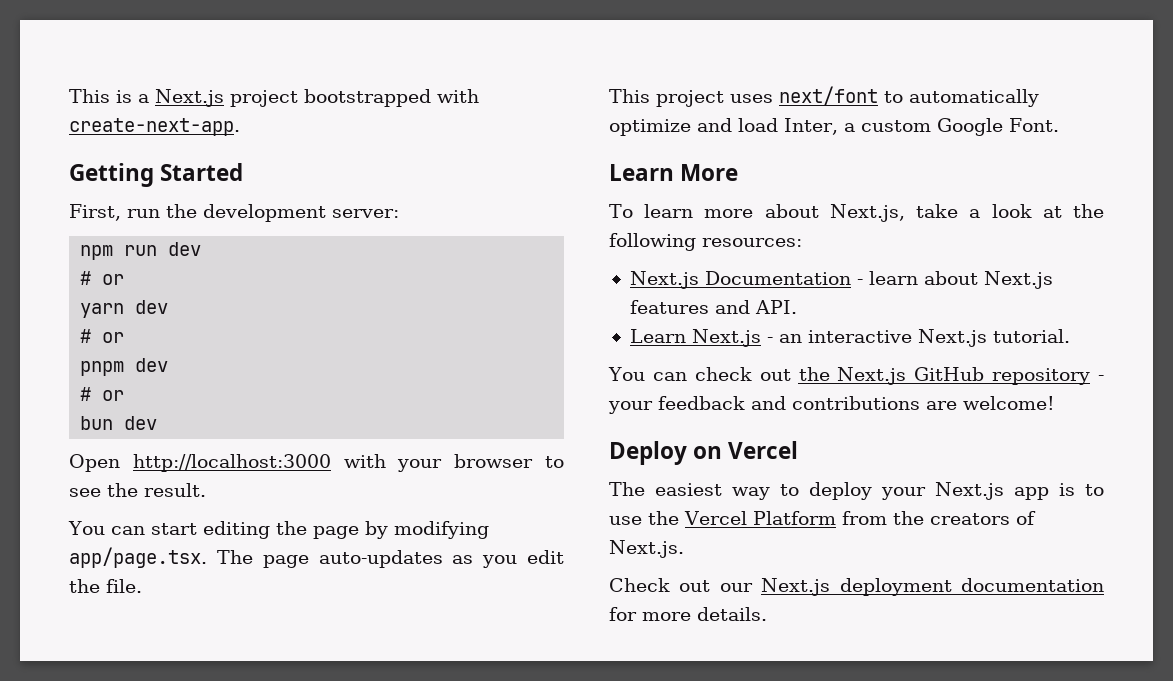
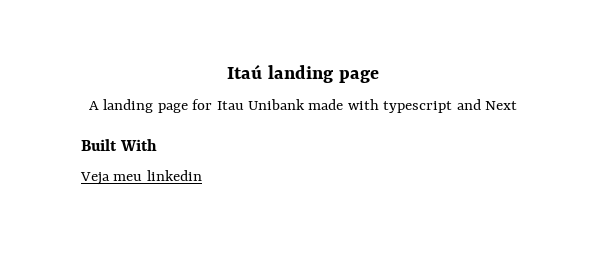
[69,89,479,107] [69,118,240,136] [69,163,244,187] [69,204,399,222] [80,242,202,260] [80,271,125,285] [80,300,169,318] [80,329,125,343] [80,358,169,376] [80,387,125,401] [80,416,158,430] [69,454,564,472] [69,483,206,497] [68,521,489,539] [69,547,564,568] [69,579,142,593] [609,86,1039,107] [609,118,1059,136] [609,164,739,181] [609,204,1104,222] [609,233,802,251] [629,271,1053,289] [629,300,797,314] [629,329,1070,347] [608,367,1104,385] [608,396,1055,414] [609,441,799,465] [609,482,1104,500] [609,511,1036,525] [609,540,684,558] [609,578,1104,596] [609,607,767,621] This is a Next.js project bootstrapped with create-next-app. // Getting Started // First, run the development server: // npm run dev // # or // yarn dev // # or // pnpm dev // # or // bun dev // Open http://localhost:3000 with your browser to see the result. // You can start editing the page by modifying app/page.tsx. The page auto-updates as you edit the file. // This project uses next/font to automatically optimize and load Inter, a custom Google Font. // Learn More // To learn more about Next.js, take a look at the following resources: // Next.js Documentation - learn about Next.js features and API. // Learn Next.js - an interactive Next.js tutorial. // You can check out the Next.js GitHub repository - your feedback and contributions are welcome! // Deploy on Vercel // The easiest way to deploy your Next.js app is to use the Vercel Platform from the creators of Next.js. // Check out our Next.js deployment documentation for more details. -> [227,64,379,83] [88,99,518,113] [81,139,157,151] [80,170,202,185] Itaú landing page // A landing page for Itau Unibank made with typescript and Next // Built With // Veja meu linkedin

